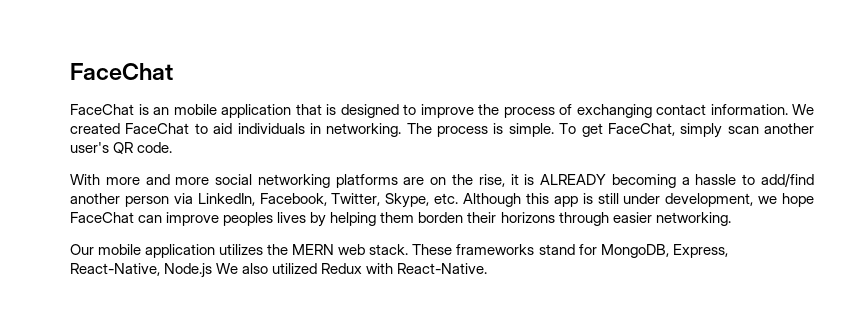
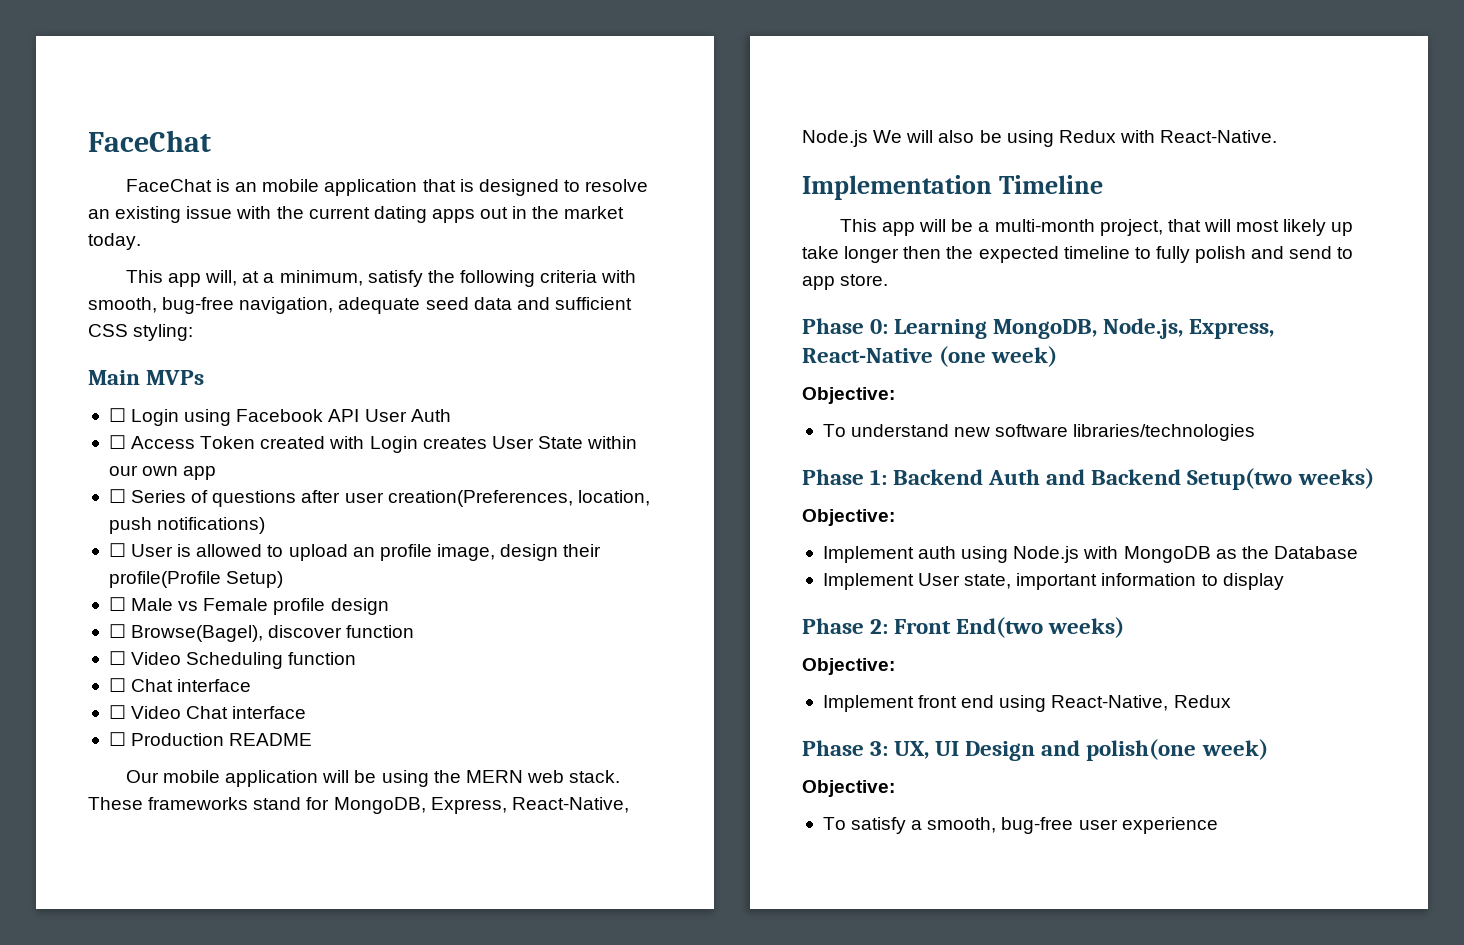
[420,104,814,118] [70,123,814,138] [70,142,173,154] [70,173,815,188] [70,193,814,208] [70,212,731,227] improve the process of exchanging contact information. We created FaceChat to aid individuals in networking. The process is simple. To get FaceChat, simply scan another user's QR code. // With more and more social networking platforms are on the rise, it is ALREADY becoming a hassle to add/find another person via LinkedIn, Facebook, Twitter, Skype, etc. Although this app is still under development, we hope FaceChat can improve peoples lives by helping them borden their horizons through easier networking. -> [585,179,649,192] [88,206,625,223] [88,233,141,250] [125,270,637,287] [88,297,632,314] [88,324,194,341] [88,370,205,385] [108,408,451,426] [108,435,638,453] [108,465,217,480] [108,489,650,507] [108,517,266,534] [108,543,602,561] [108,571,284,588] [108,597,389,615] [108,624,415,642] [108,651,357,669] [108,678,252,692] [108,705,307,719] [108,732,313,746] resolve an existing issue with the current dating apps out in the market today. // This app will, at a minimum, satisfy the following criteria with smooth, bug-free navigation, adequate seed data and sufficient CSS styling: // Main MVPs // ☐ Login using Facebook API User Auth // ☐ Access Token created with Login creates User State within our own app // ☐ Series of questions after user creation(Preferences, location, push notifications) // ☐ User is allowed to upload an profile image, design their profile(Profile Setup) // ☐ Male vs Female profile design // ☐ Browse(Bagel), discover function // ☐ Video Scheduling function // ☐ Chat interface // ☐ Video Chat interface // ☐ Production README
[219,244,264,255] utilizes -> [322,770,429,787] will be using
[242,263,318,274] also utilized -> [906,130,1054,147] will also be using
(488, 268) none -> [802,175,1104,200] [839,219,1354,236] [802,246,1354,263] [802,274,889,290] [802,318,1275,339] [802,346,1058,367] [802,387,895,404] [822,424,1256,441] [802,468,1374,490] [802,509,895,526] [822,546,1358,563] [822,573,1284,590] [802,617,1125,638] [802,658,895,675] [822,695,1231,712] [802,739,1268,761] [802,780,895,797] [822,817,1218,834] // Implementation Timeline // This app will be a multi-month project, that will most likely up take longer then the expected timeline to fully polish and send to app store. // Phase 0: Learning MongoDB, Node.js, Express, React-Native (one week) // Objective: // To understand new software libraries/technologies // Phase 1: Backend Auth and Backend Setup(two weeks) // Objective: // Implement auth using Node.js with MongoDB as the Database // Implement User state, important information to display // Phase 2: Front End(two weeks) // Objective: // Implement front end using React-Native, Redux // Phase 3: UX, UI Design and polish(one week) // Objective: // To satisfy a smooth, bug-free user experience

